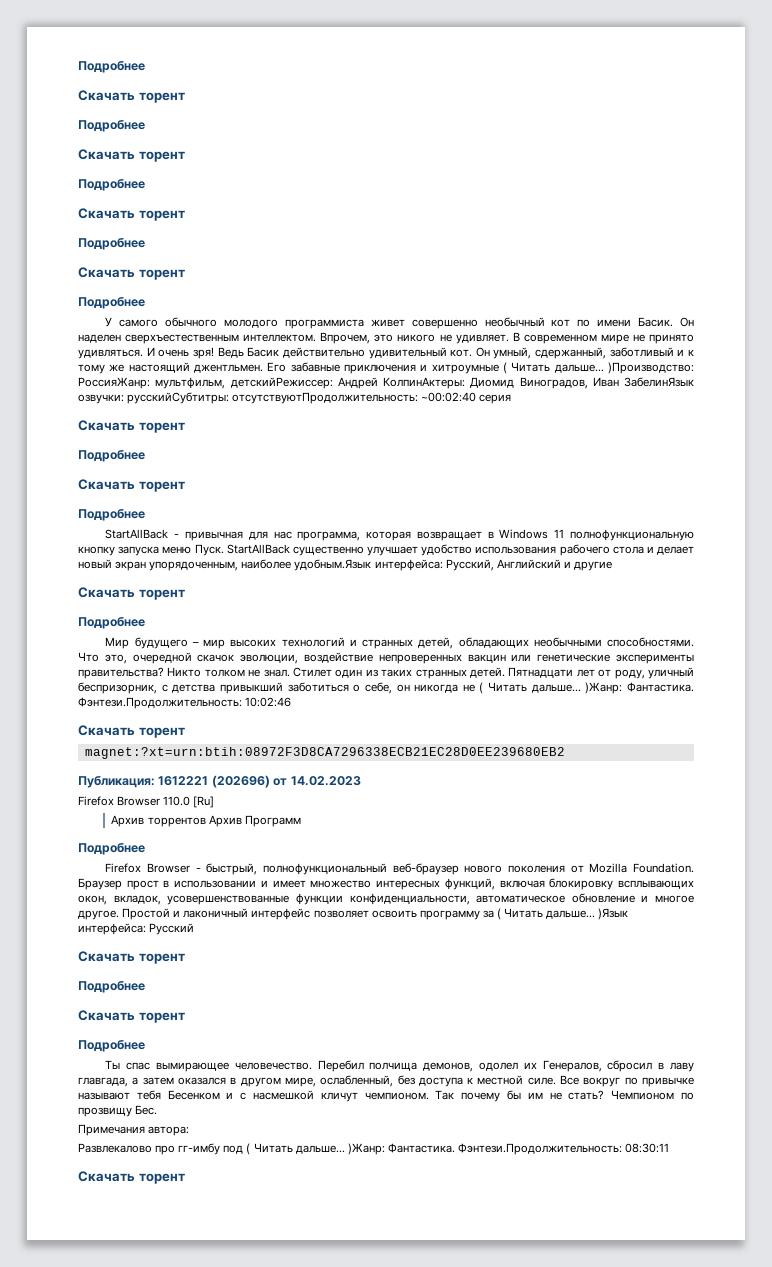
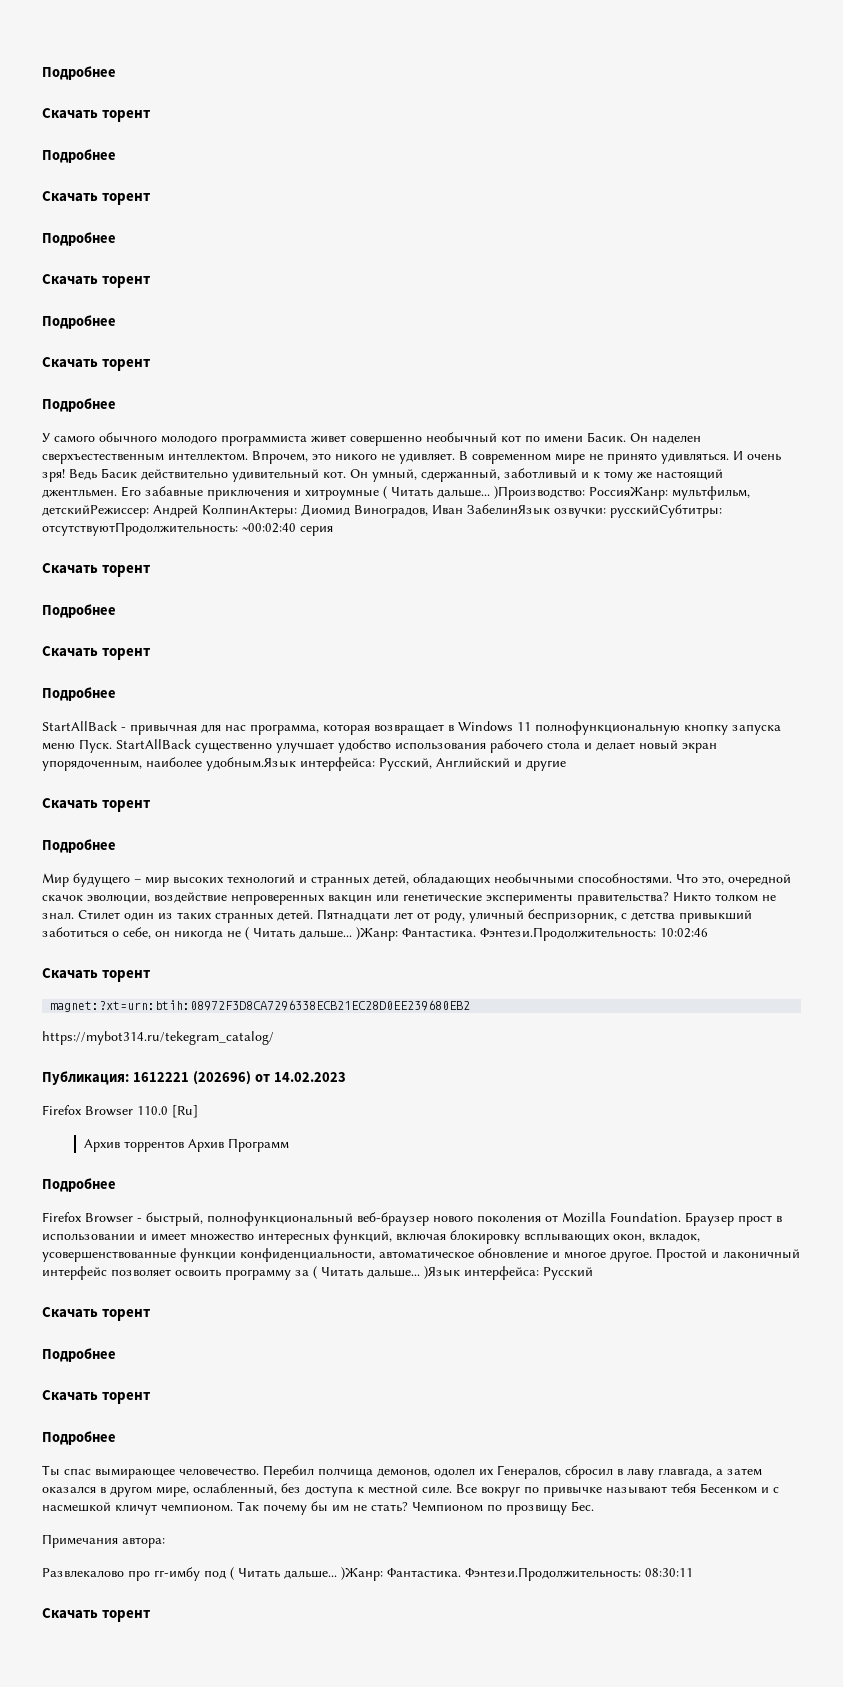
(565, 753) none -> [42,1031,274,1045] // https://mybot314.ru/tekegram_catalog/

